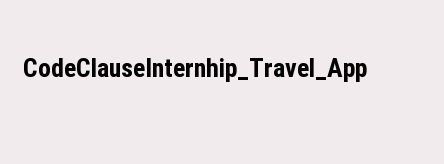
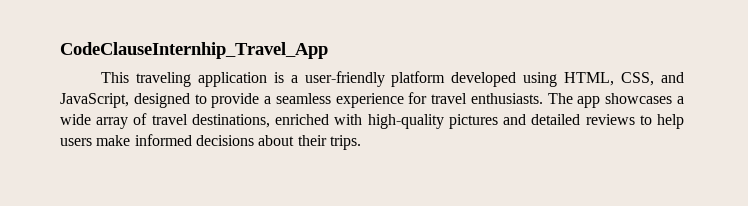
(367, 70) none -> [100,71,685,87] [60,92,684,108] [60,113,685,129] [60,134,361,150] // This traveling application is a user-friendly platform developed using HTML, CSS, and JavaScript, designed to provide a seamless experience for travel enthusiasts. The app showcases a wide array of travel destinations, enriched with high-quality pictures and detailed reviews to help users make informed decisions about their trips.

